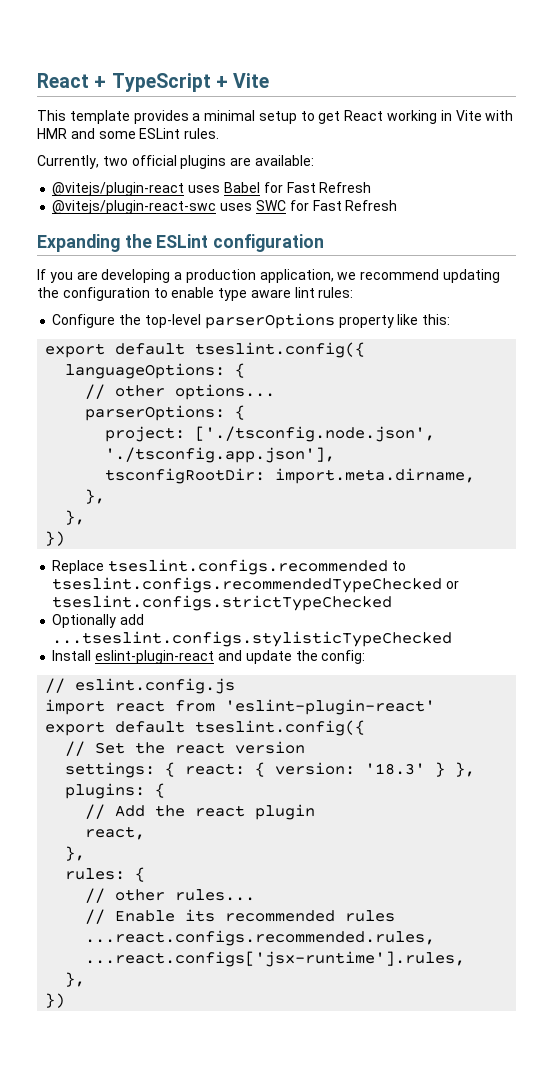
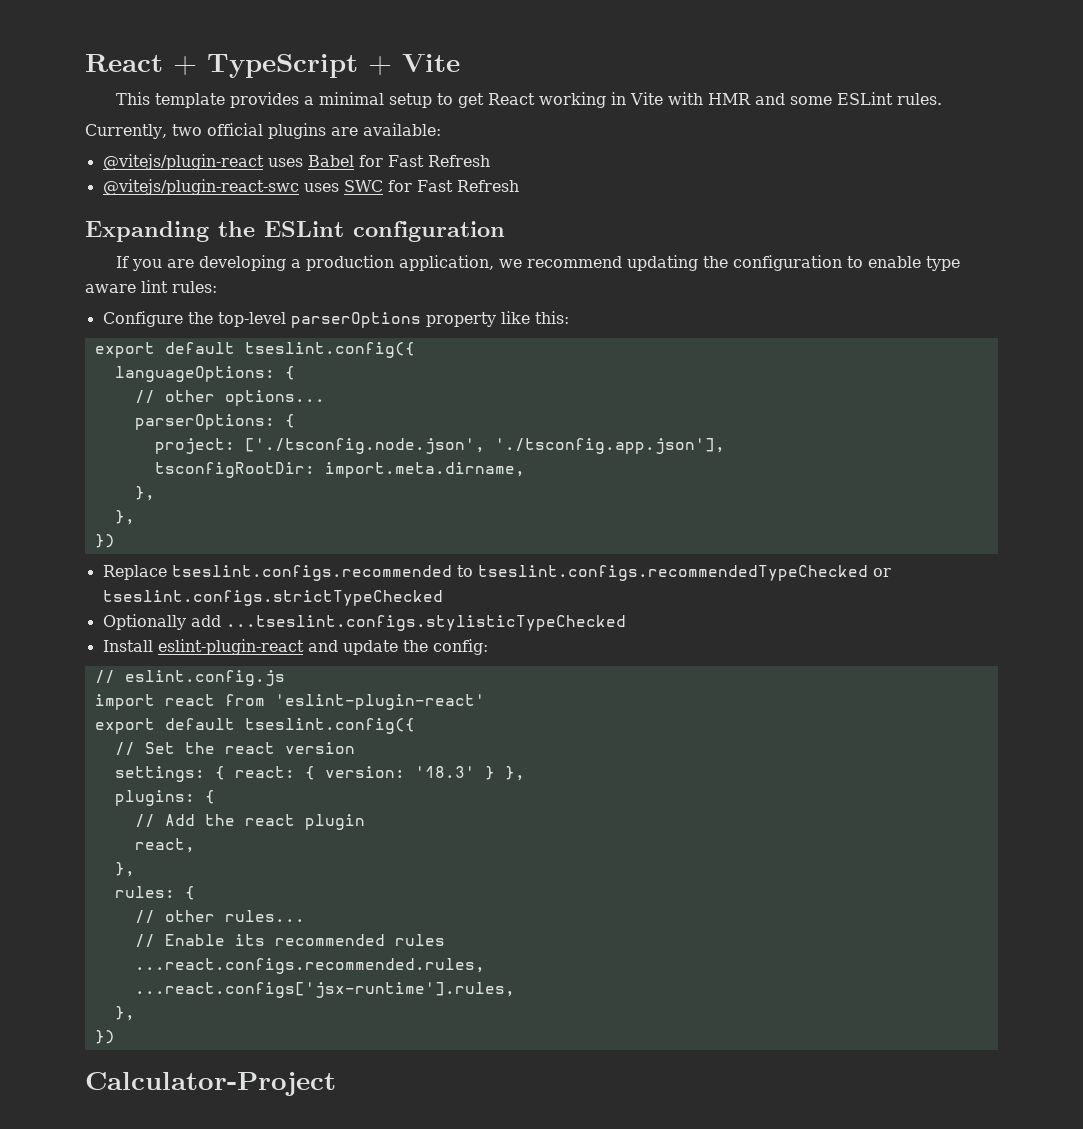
(66, 1000) none -> [85,1072,336,1096] // Calculator-Project

